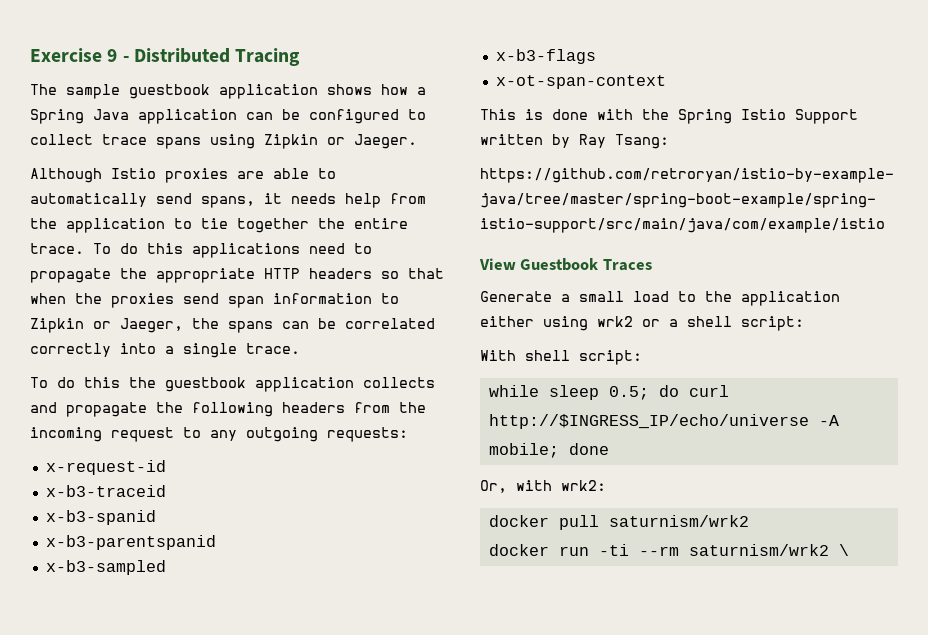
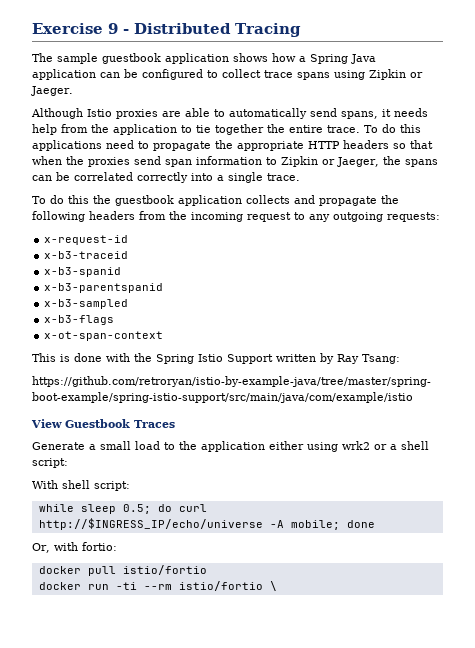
[561,480,606,491] wrk2: -> [81,542,117,551] fortio:
[608,515,749,527] saturnism/wrk2 -> [122,565,207,575] istio/fortio
[688,544,829,556] saturnism/wrk2 -> [178,581,263,591] istio/fortio

